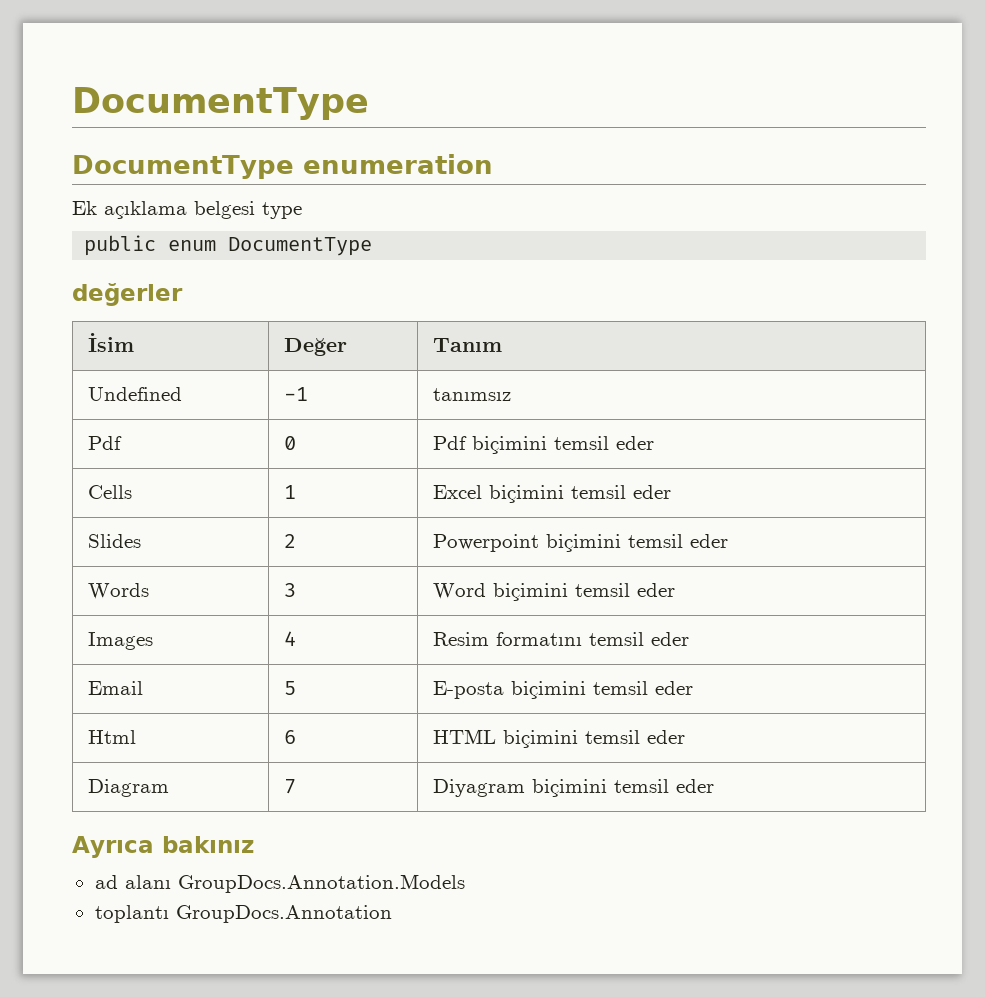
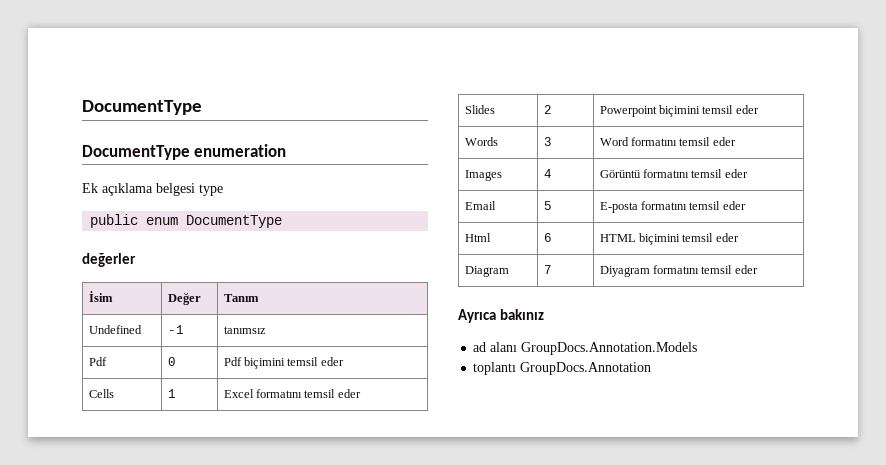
[489,485,565,503] biçimini -> [256,389,303,398] formatını
[493,583,569,601] biçimini -> [631,137,678,146] formatını
[433,632,490,646] Resim -> [599,170,641,178] Görüntü
[511,681,587,699] biçimini -> [641,201,688,210] formatını
[532,779,608,797] biçimini -> [653,265,700,274] formatını

